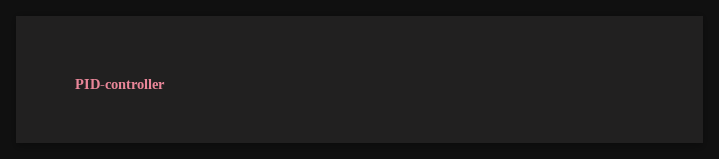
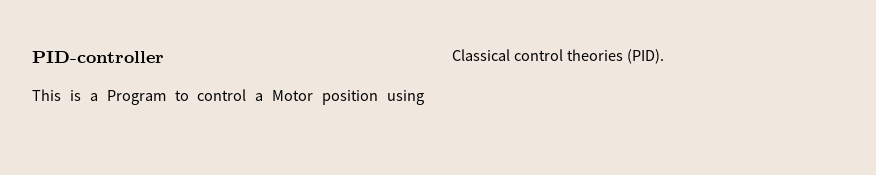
(165, 84) none -> [32,89,424,105] [452,49,664,64] // This is a Program to control a Motor position using Classical control theories (PID).

